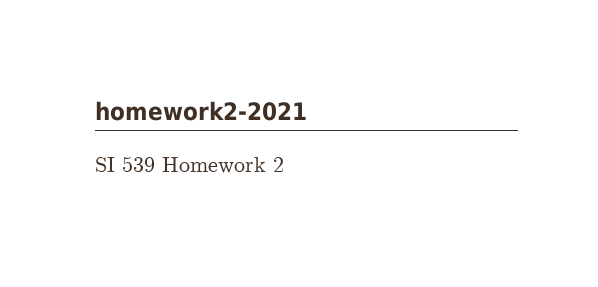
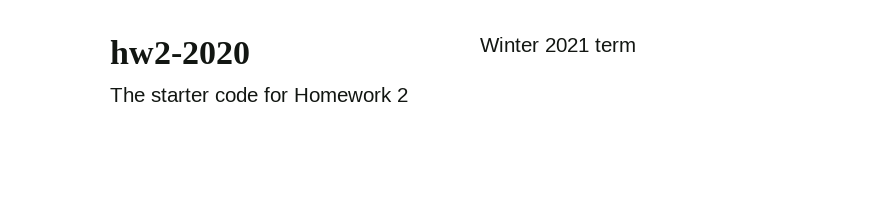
[95,101,307,121] [95,156,284,174] homework2-2021 // SI 539 Homework 2 -> [110,40,250,64] [110,87,408,102] [480,37,636,52] hw2-2020 // The starter code for Homework 2 Winter 2021 term

